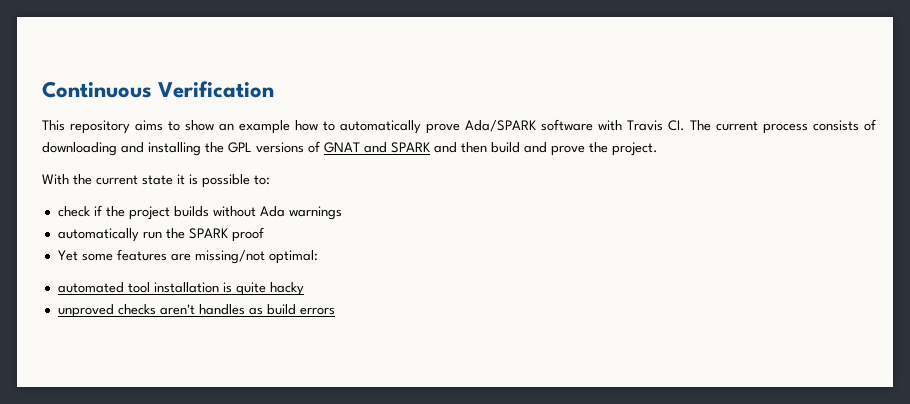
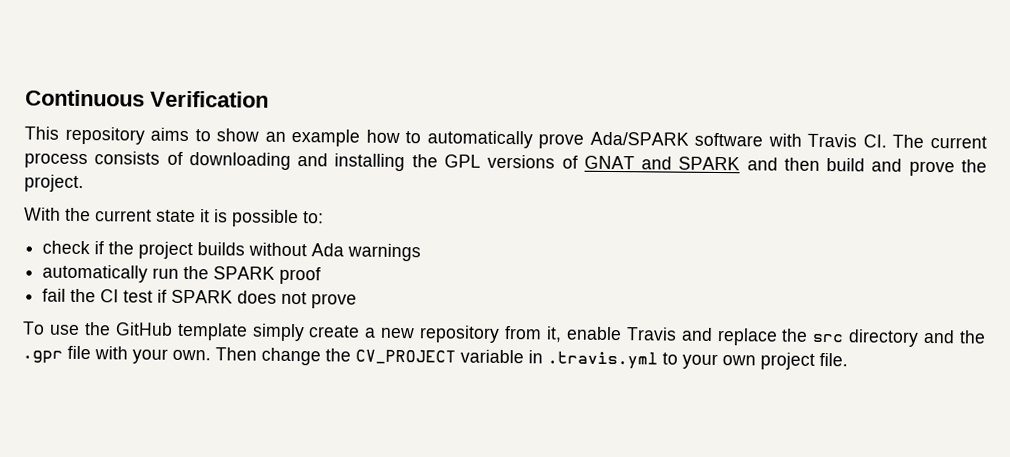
[57,249,318,264] [57,282,304,296] [57,304,335,318] Yet some features are missing/not optimal: // automated tool installation is quite hacky // unproved checks aren't handles as build errors -> [42,288,358,309] [22,321,986,347] [22,345,848,370] fail the CI test if SPARK does not prove // To use the GitHub template simply create a new repository from it, enable Travis and replace the src directory and the .gpr file with your own. Then change the CV_PROJECT variable in .travis.yml to your own project file.

